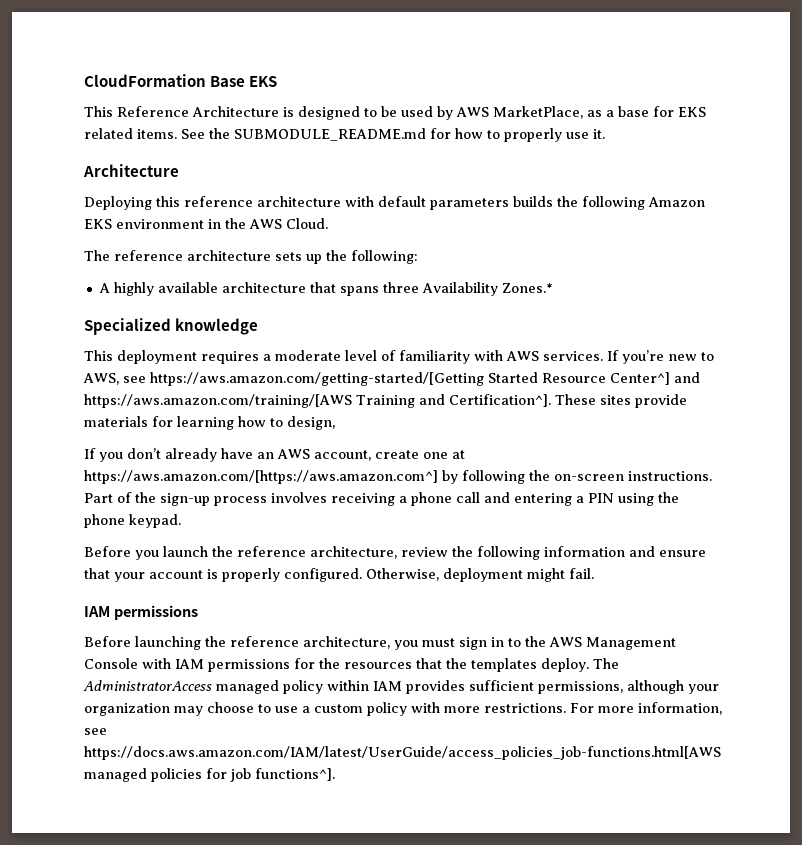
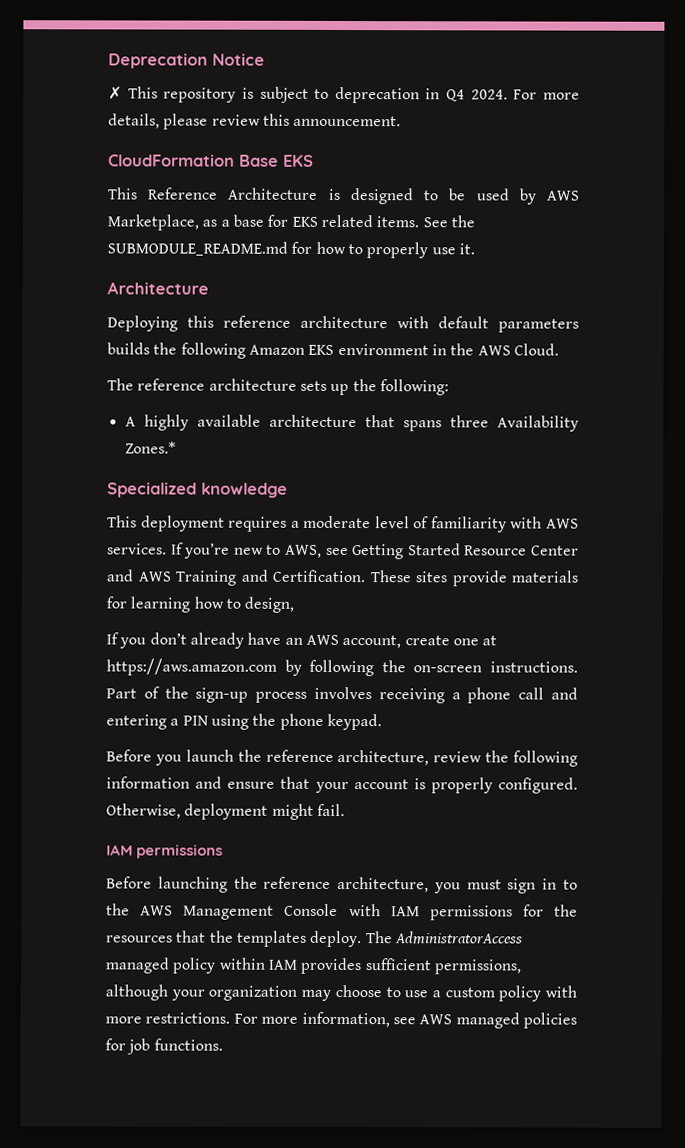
(84, 80) none -> [108,53,265,69] [108,86,580,104] [108,113,402,130] Deprecation Notice // ✗ This repository is subject to deprecation in Q4 2024. For more details, please review this announcement. //
[493,106,583,119] MarketPlace, -> [107,214,199,231] Marketplace,
[150,372,484,386] https://aws.amazon.com/getting-started/[Getting -> [352,544,405,560] Getting
[609,372,700,385] [84,394,352,408] Center^] and https://aws.amazon.com/training/[AWS -> [531,545,579,556] [106,569,172,582] Center and AWS
[448,394,551,407] Certification^]. -> [272,569,366,583] Certification.
[84,470,438,484] https://aws.amazon.com/[https://aws.amazon.com^] -> [106,658,277,676] https://aws.amazon.com
[84,746,721,760] https://docs.aws.amazon.com/IAM/latest/UserGuide/access_policies_job-functions.html[AWS -> [419,1014,453,1025] AWS
[255,768,335,781] functions^]. -> [153,1038,223,1051] functions.

